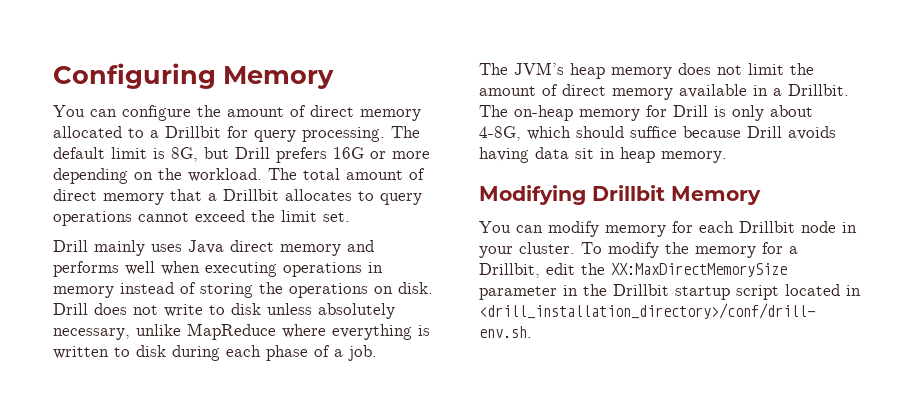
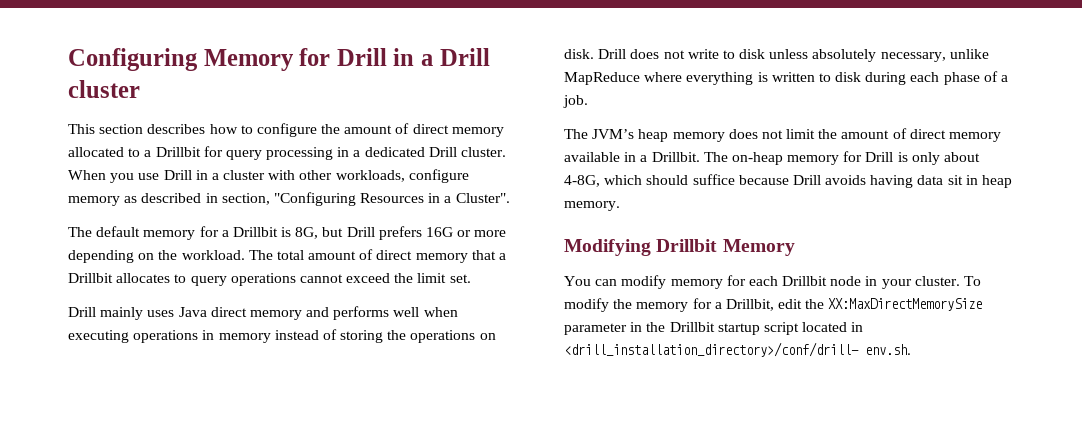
[53,105,117,117] // You can -> [299,48,490,66] [68,80,140,98] [68,124,253,134] for Drill in a Drill cluster // This section describes how to
[302,126,420,142] [53,147,147,159] processing. The default limit -> [266,147,507,160] [68,169,469,183] [68,192,510,206] [68,226,278,240] processing in a dedicated Drill cluster. When you use Drill in a cluster with other workloads, configure memory as described in section, "Configuring Resources in a Cluster". // The default memory for a Drillbit

